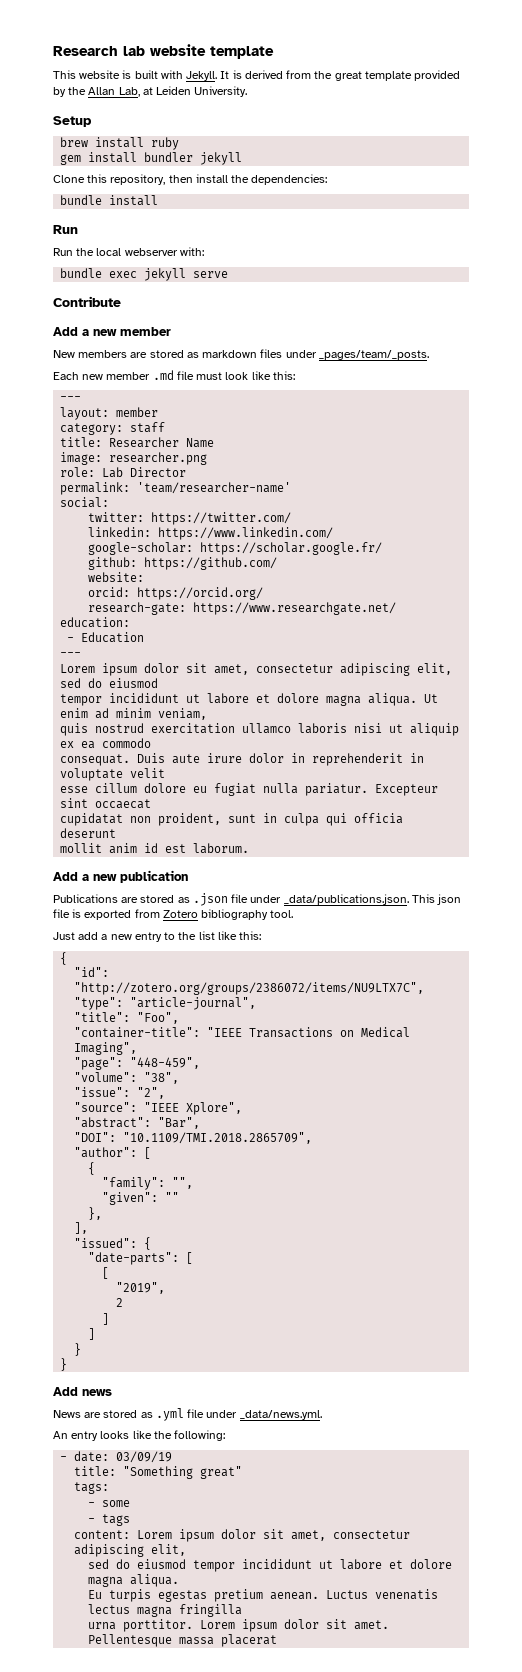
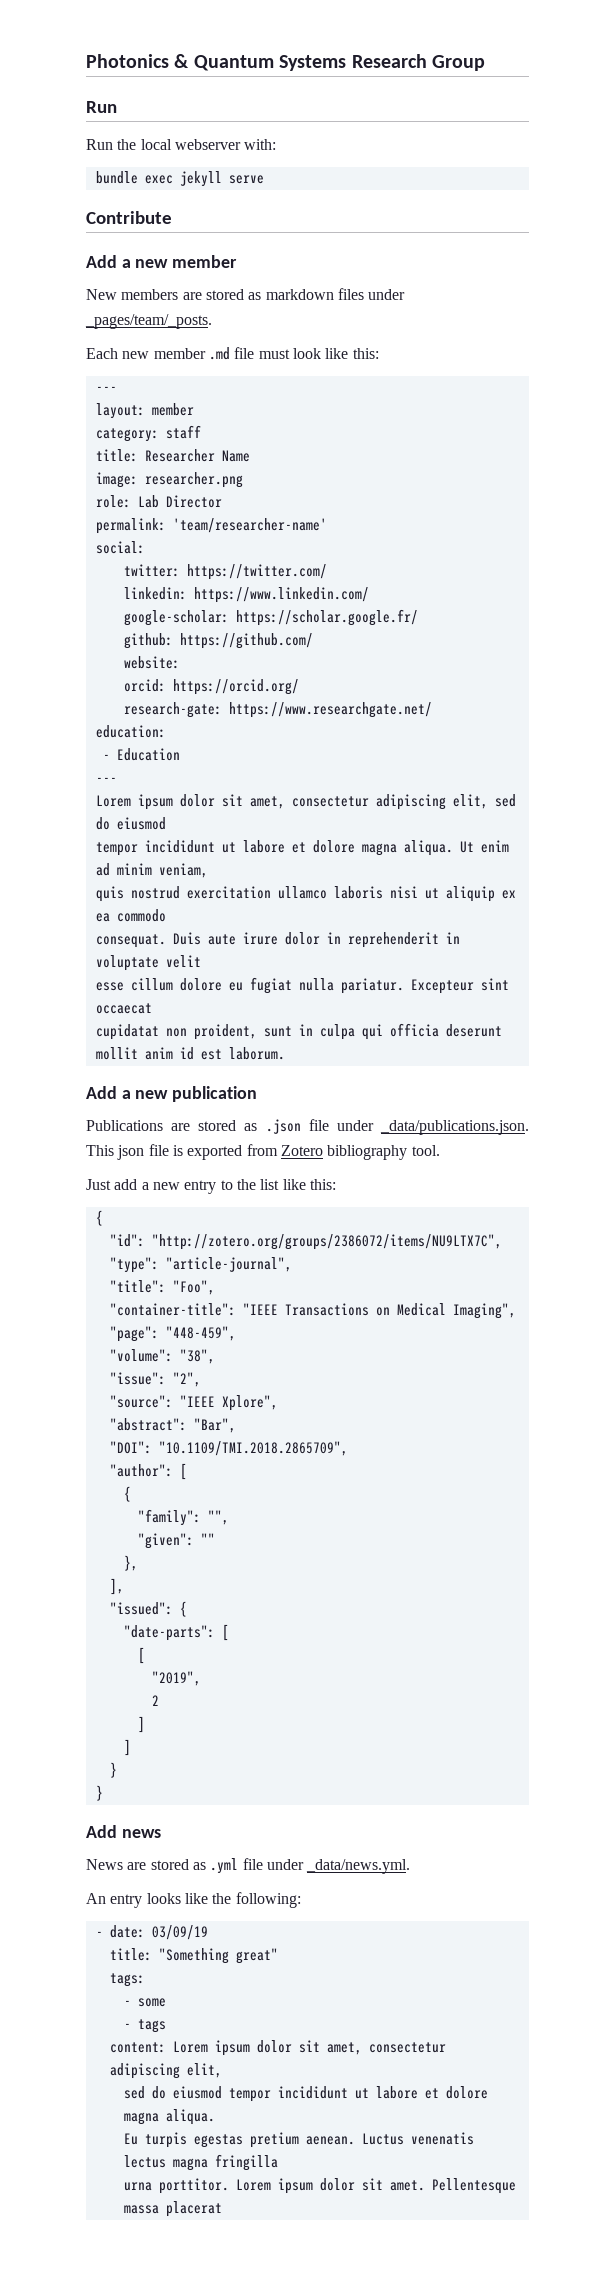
[53,44,274,59] [53,70,461,81] [53,86,248,97] [53,116,92,127] [60,137,180,150] [60,152,243,165] [53,174,328,185] [60,195,159,206] Research lab website template // This website is built with Jekyll. It is derived from the great template provided by the Allan Lab, at Leiden University. // Setup // brew install ruby // gem install bundler jekyll // Clone this repository, then install the dependencies: // bundle install -> [86,54,485,71] Photonics & Quantum Systems Research Group

